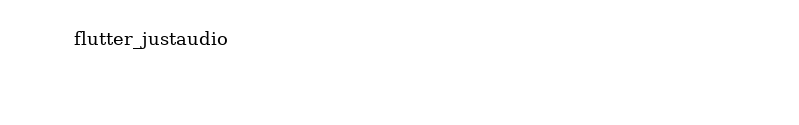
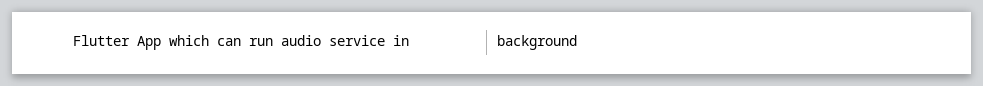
[74,31,228,49] flutter_justaudio -> [73,35,577,50] Flutter App which can run audio service in background

